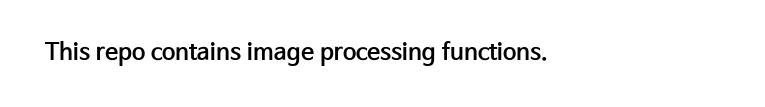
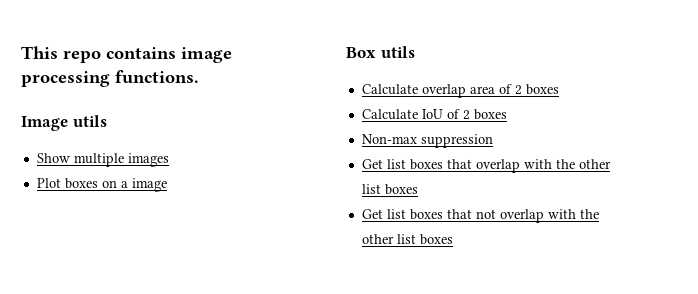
(549, 51) none -> [21,115,107,131] [36,153,169,167] [36,178,167,192] [346,46,415,58] [361,84,559,98] [361,109,507,120] [361,134,493,148] [361,159,611,173] [361,184,418,195] [361,209,599,223] [361,234,453,245] // Image utils // Show multiple images // Plot boxes on a image // Box utils // Calculate overlap area of 2 boxes // Calculate IoU of 2 boxes // Non-max suppression // Get list boxes that overlap with the other list boxes // Get list boxes that not overlap with the other list boxes

